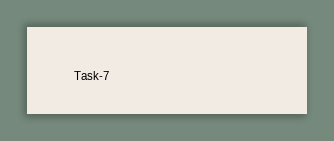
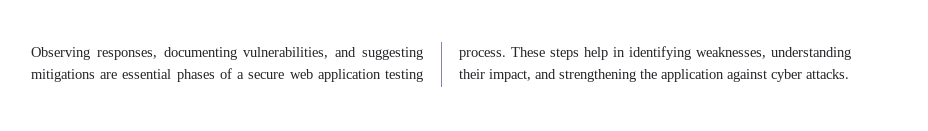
[74,71,109,80] Task-7 -> [31,47,423,60] [31,68,424,82] [459,46,851,60] [459,69,849,82] Observing responses, documenting vulnerabilities, and suggesting mitigations are essential phases of a secure web application testing process. These steps help in identifying weaknesses, understanding their impact, and strengthening the application against cyber attacks.

